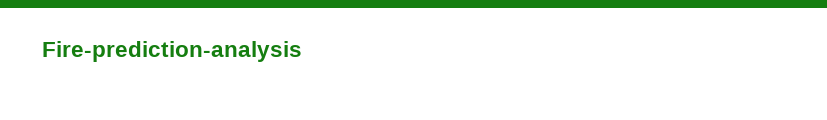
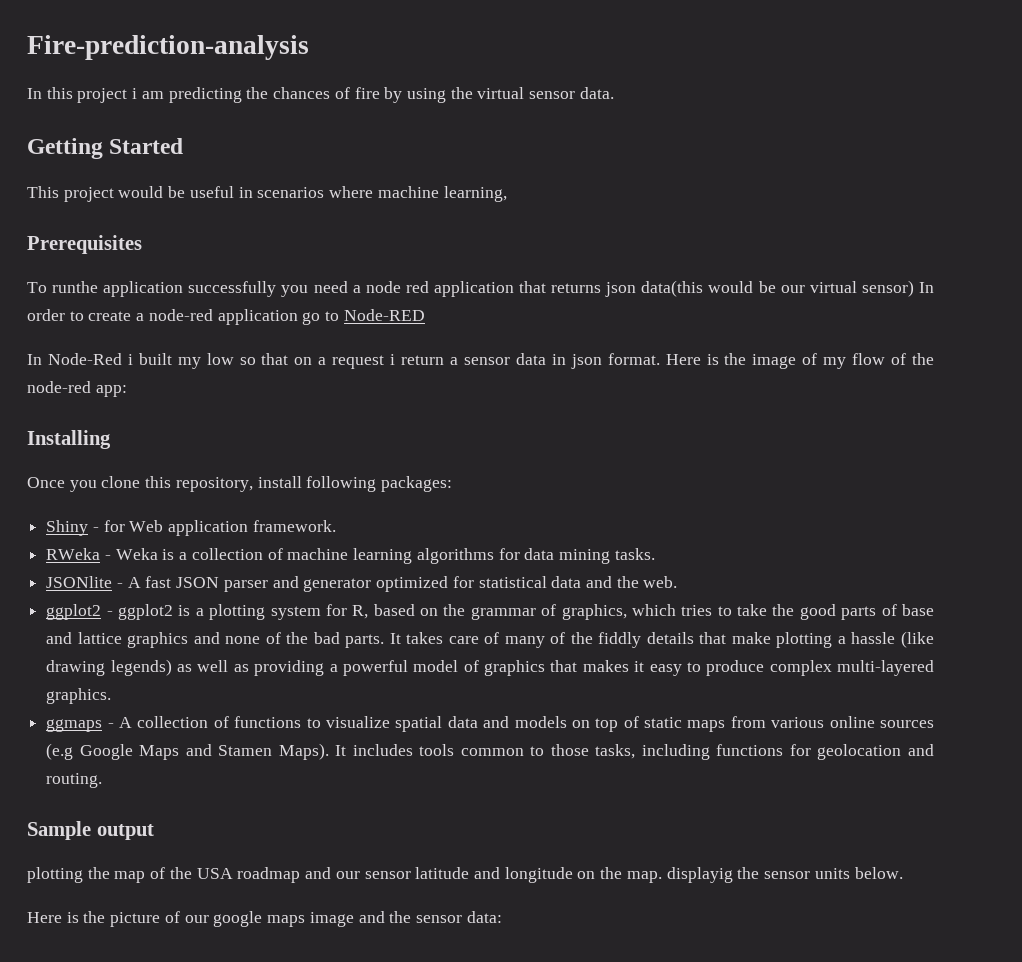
(302, 51) none -> [27,87,614,103] [27,138,184,159] [27,186,507,202] [27,235,142,254] [27,280,934,297] [27,309,425,325] [27,353,935,369] [27,381,127,397] [27,430,111,449] [27,476,453,492] [46,520,336,536] [46,548,655,564] [46,576,678,592] [46,604,935,620] [46,631,934,648] [46,659,934,676] [46,688,112,704] [46,716,935,732] [46,743,934,760] [46,773,103,788] [27,821,154,840] [27,867,903,883] [27,911,502,927] // In this project i am predicting the chances of fire by using the virtual sensor data. // Getting Started // This project would be useful in scenarios where machine learning, // Prerequisites // To runthe application successfully you need a node red application that returns json data(this would be our virtual sensor) In order to create a node-red application go to Node-RED // In Node-Red i built my low so that on a request i return a sensor data in json format. Here is the image of my flow of the node-red app: // Installing // Once you clone this repository, install following packages: // Shiny - for Web application framework. // RWeka - Weka is a collection of machine learning algorithms for data mining tasks. // JSONlite - A fast JSON parser and generator optimized for statistical data and the web. // ggplot2 - ggplot2 is a plotting system for R, based on the grammar of graphics, which tries to take the good parts of base and lattice graphics and none of the bad parts. It takes care of many of the fiddly details that make plotting a hassle (like drawing legends) as well as providing a powerful model of graphics that makes it easy to produce complex multi-layered graphics. // ggmaps - A collection of functions to visualize spatial data and models on top of static maps from various online sources (e.g Google Maps and Stamen Maps). It includes tools common to those tasks, including functions for geolocation and routing. // Sample output // plotting the map of the USA roadmap and our sensor latitude and longitude on the map. displayig the sensor units below. // Here is the picture of our google maps image and the sensor data:

